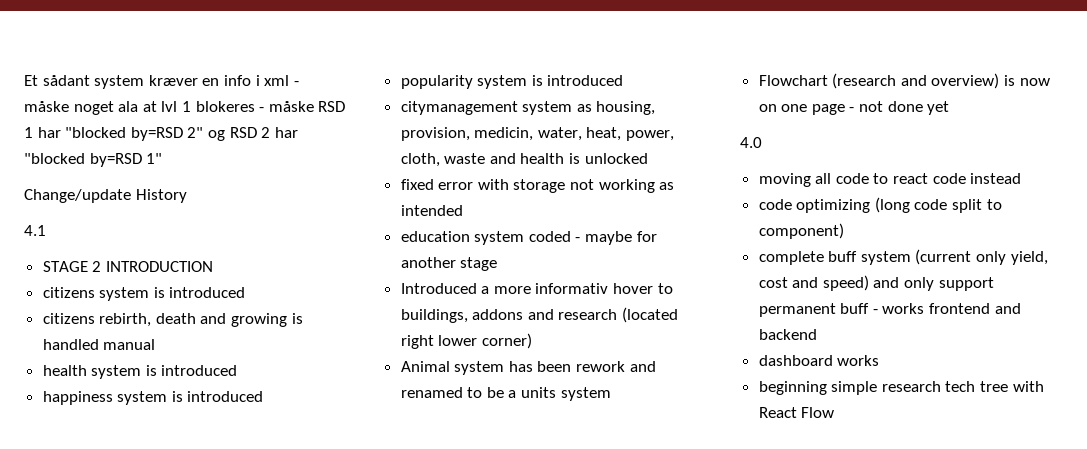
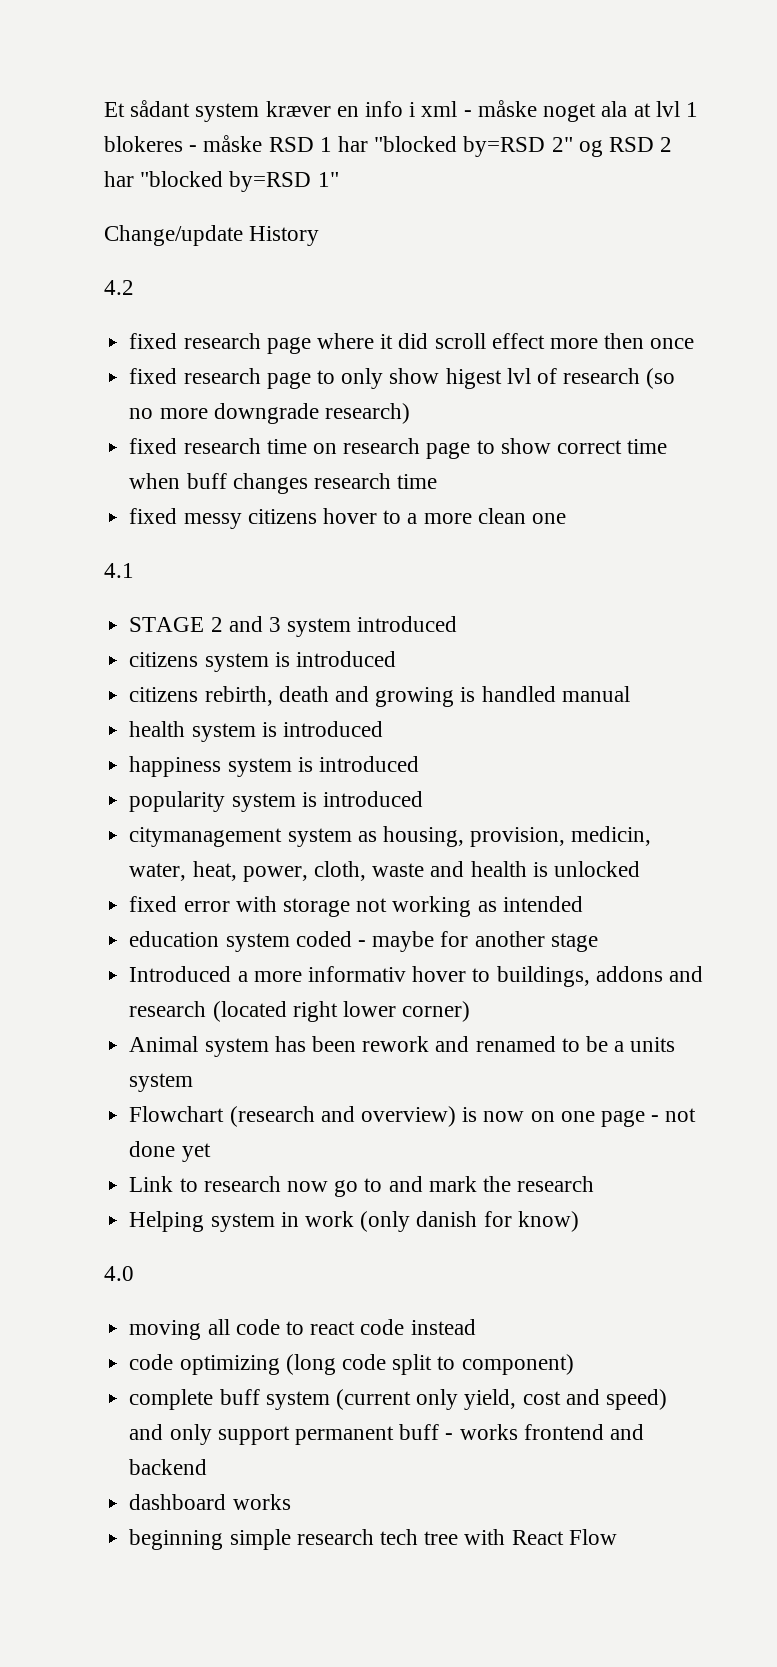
(187, 196) none -> [104,280,134,295] [129,333,695,354] [129,368,676,389] [129,403,410,424] [129,438,668,459] [129,473,438,494] [129,508,566,529] // 4.2 // fixed research page where it did scroll effect more then once // fixed research page to only show higest lvl of research (so no more downgrade research) // fixed research time on research page to show correct time when buff changes research time // fixed messy citizens hover to a more clean one
[105,261,213,272] INTRODUCTION -> [228,616,458,637] and 3 system introduced
(950, 108) none -> [129,1176,595,1197] [129,1211,579,1232] // Link to research now go to and mark the research // Helping system in work (only danish for know)

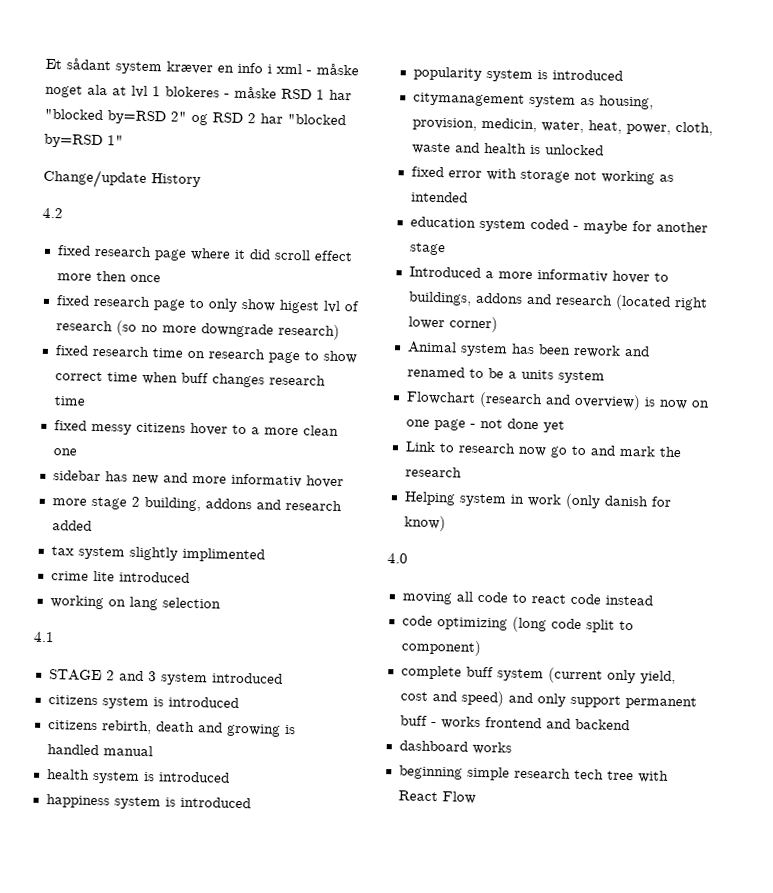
(566, 518) none -> [52,470,344,489] [51,496,342,512] [51,520,92,531] [50,546,265,563] [50,570,190,583] [49,595,221,611] // sidebar has new and more informativ hover // more stage 2 building, addons and research added // tax system slightly implimented // crime lite introduced // working on lang selection

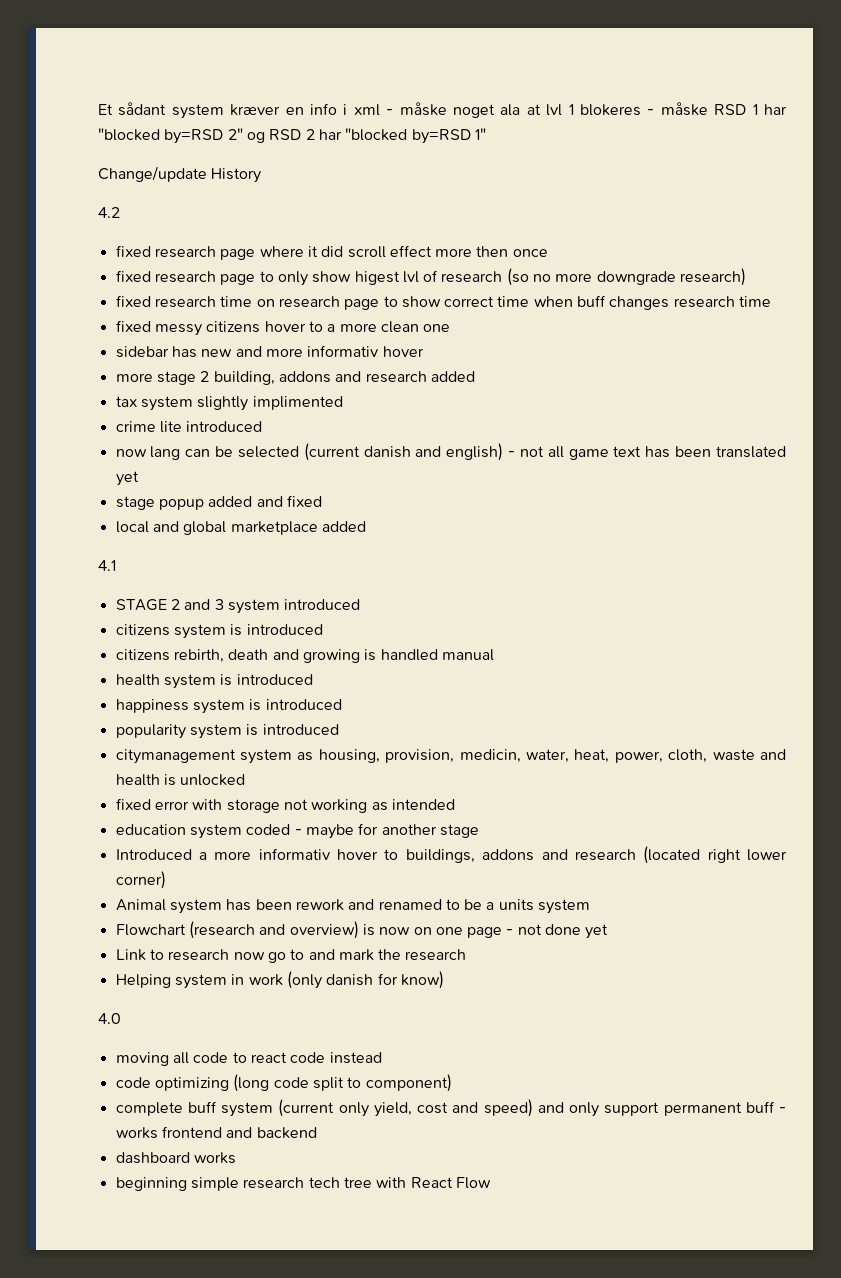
[49,595,221,611] working on lang selection -> [115,443,786,461] [115,471,139,486] [115,495,322,510] [115,521,366,535] now lang can be selected (current danish and english) - not all game text has been translated yet // stage popup added and fixed // local and global marketplace added

